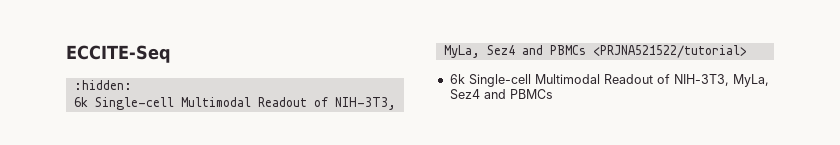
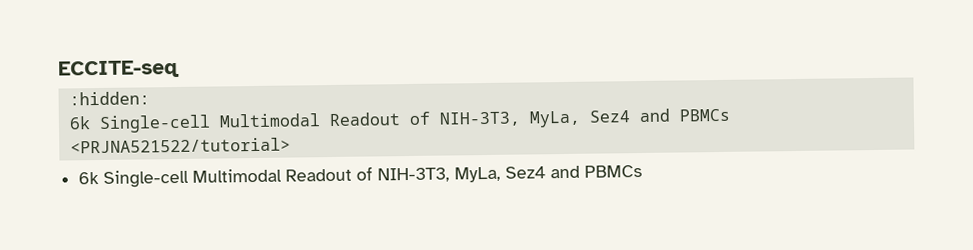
[66,45,171,63] ECCITE-Seq -> [58,59,180,79] ECCITE-seq

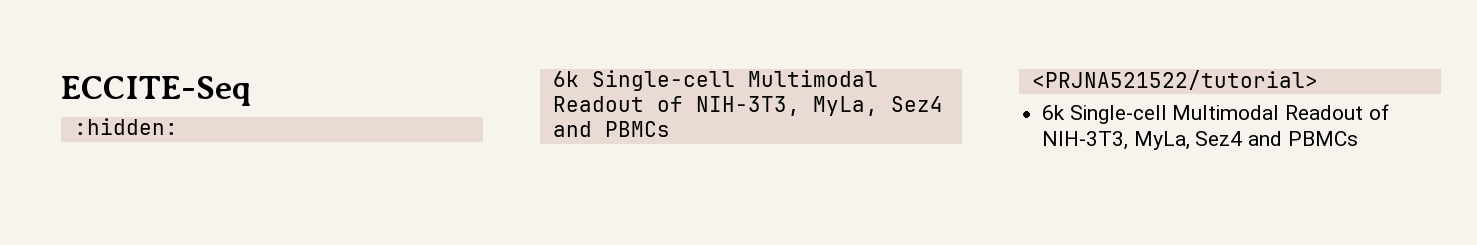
[58,59,180,79] ECCITE-seq -> [61,76,251,106] ECCITE-Seq

